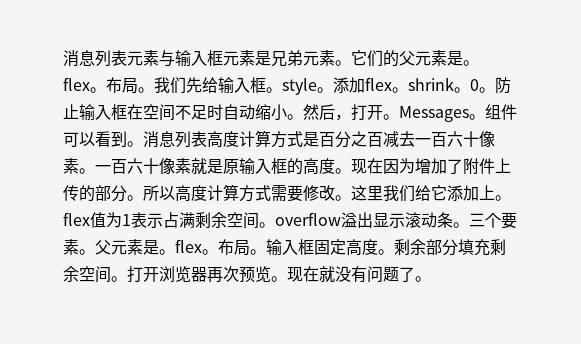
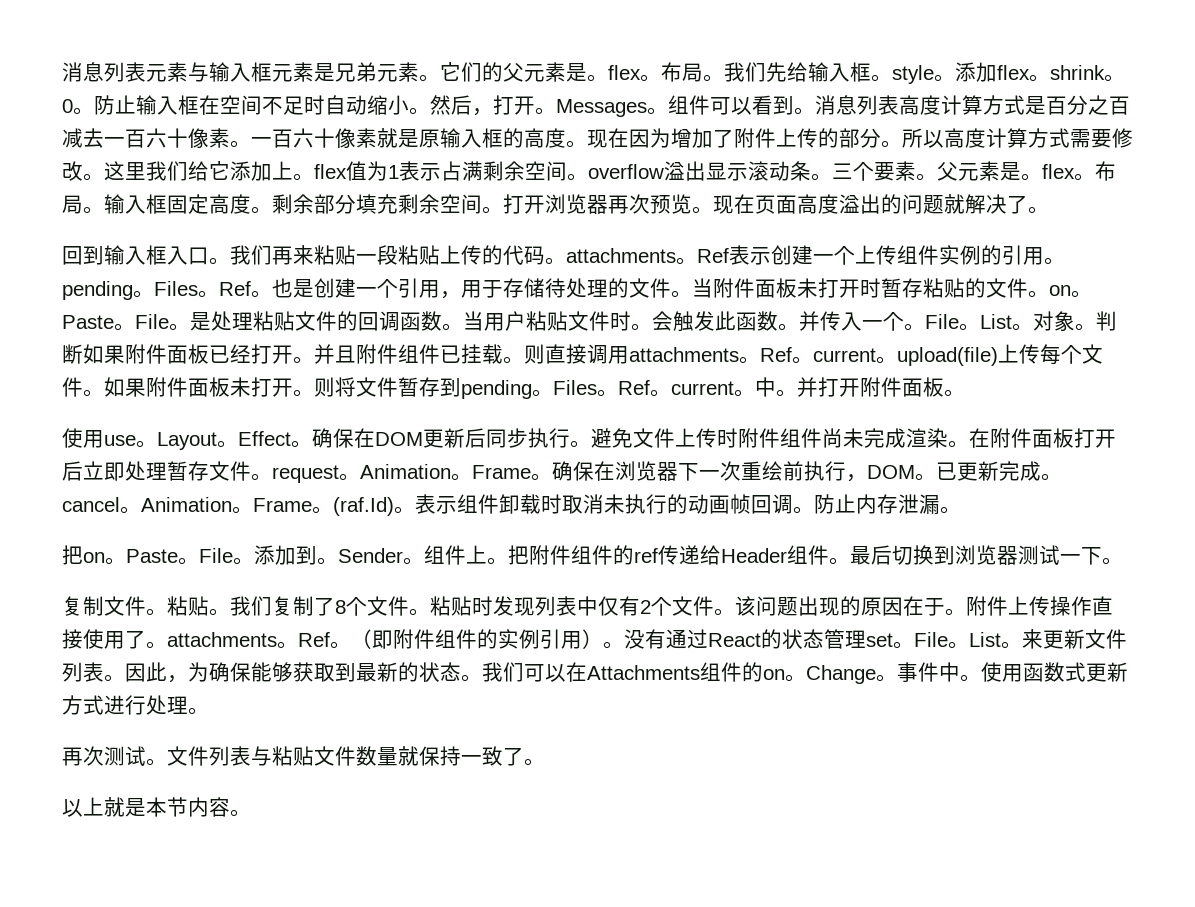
[319,266,415,283] 就没有问题了 -> [755,194,1049,214] [62,245,1065,265] [62,278,1092,300] [62,311,1117,332] [62,344,1103,366] [62,377,965,399] [62,428,1116,450] [62,461,1062,483] [62,494,961,516] [62,545,1123,565] [62,596,1113,616] [62,629,1127,649] [62,662,1128,684] [62,695,209,715] [62,746,545,766] [62,797,230,817] 页面高度溢出的问题就解决了。 // 回到输入框入口。我们再来粘贴一段粘贴上传的代码。attachments。Ref表示创建一个上传组件实例的引用。pending。Files。Ref。也是创建一个引用，用于存储待处理的文件。当附件面板未打开时暂存粘贴的文件。on。Paste。File。是处理粘贴文件的回调函数。当用户粘贴文件时。会触发此函数。并传入一个。File。List。对象。判断如果附件面板已经打开。并且附件组件已挂载。则直接调用attachments。Ref。current。upload(file)上传每个文件。如果附件面板未打开。则将文件暂存到pending。Files。Ref。current。中。并打开附件面板。 // 使用use。Layout。Effect。确保在DOM更新后同步执行。避免文件上传时附件组件尚未完成渲染。在附件面板打开后立即处理暂存文件。request。Animation。Frame。确保在浏览器下一次重绘前执行，DOM。已更新完成。cancel。Animation。Frame。(raf.Id)。表示组件卸载时取消未执行的动画帧回调。防止内存泄漏。 // 把on。Paste。File。添加到。Sender。组件上。把附件组件的ref传递给Header组件。最后切换到浏览器测试一下。 // 复制文件。粘贴。我们复制了8个文件。粘贴时发现列表中仅有2个文件。该问题出现的原因在于。附件上传操作直接使用了。attachments。Ref。（即附件组件的实例引用）。没有通过React的状态管理set。File。List。来更新文件列表。因此，为确保能够获取到最新的状态。我们可以在Attachments组件的on。Change。事件中。使用函数式更新方式进行处理。 // 再次测试。文件列表与粘贴文件数量就保持一致了。 // 以上就是本节内容

